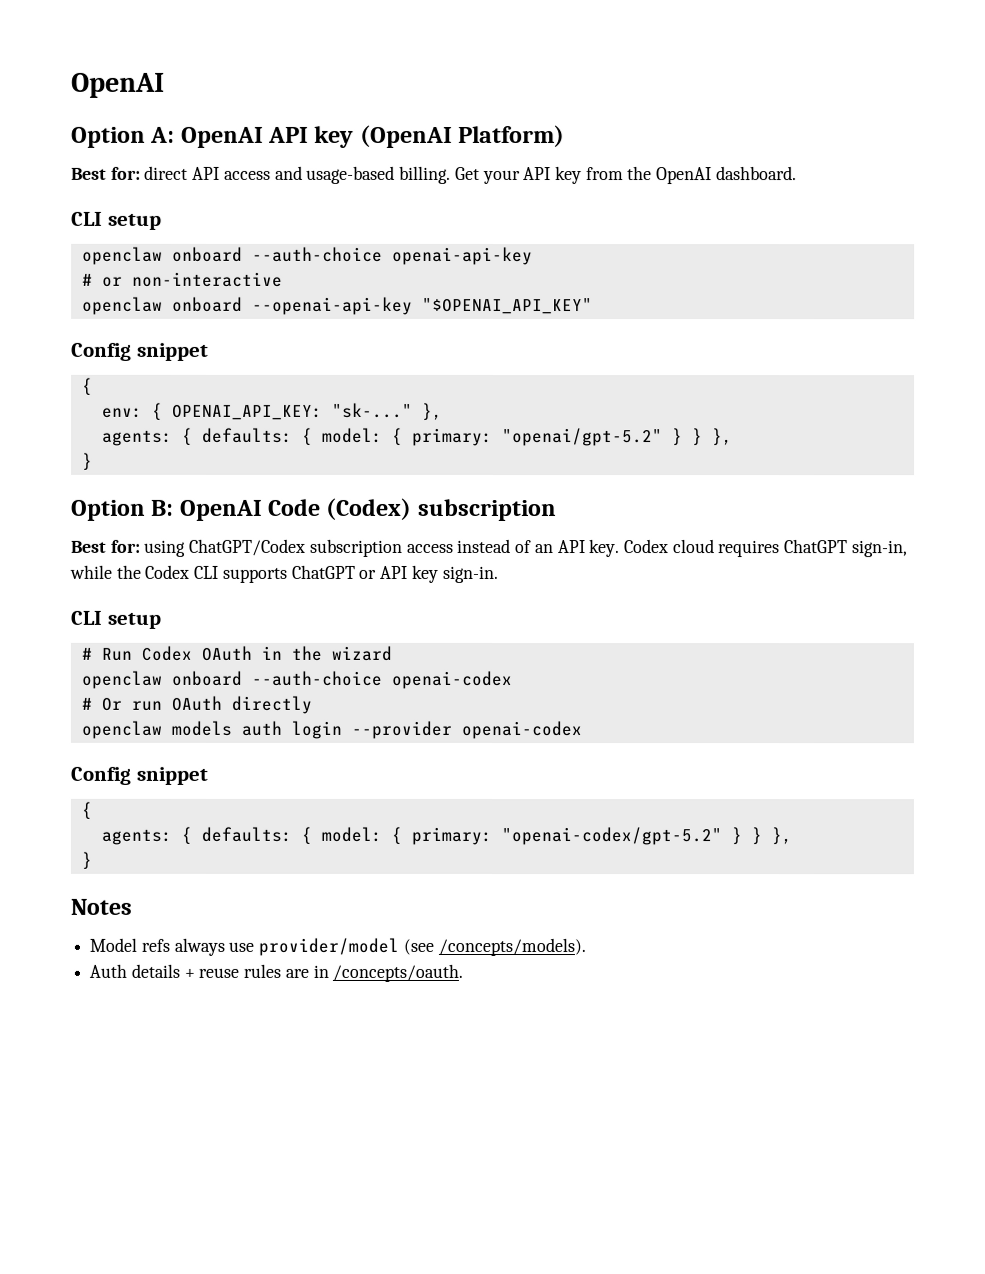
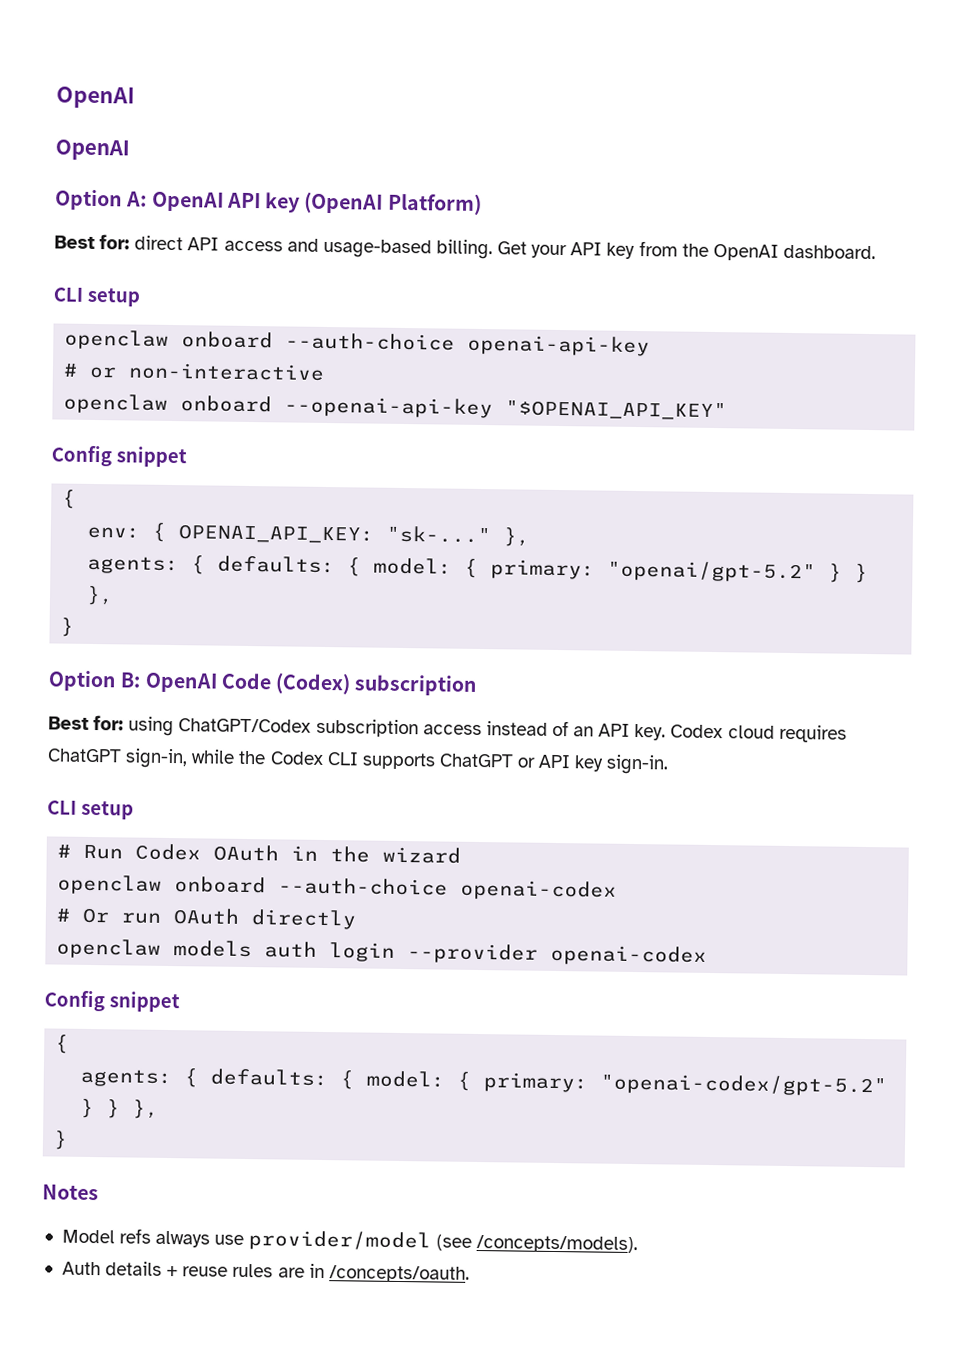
[71,72,165,98] OpenAI -> [56,86,135,109] [55,139,130,161] OpenAI // OpenAI

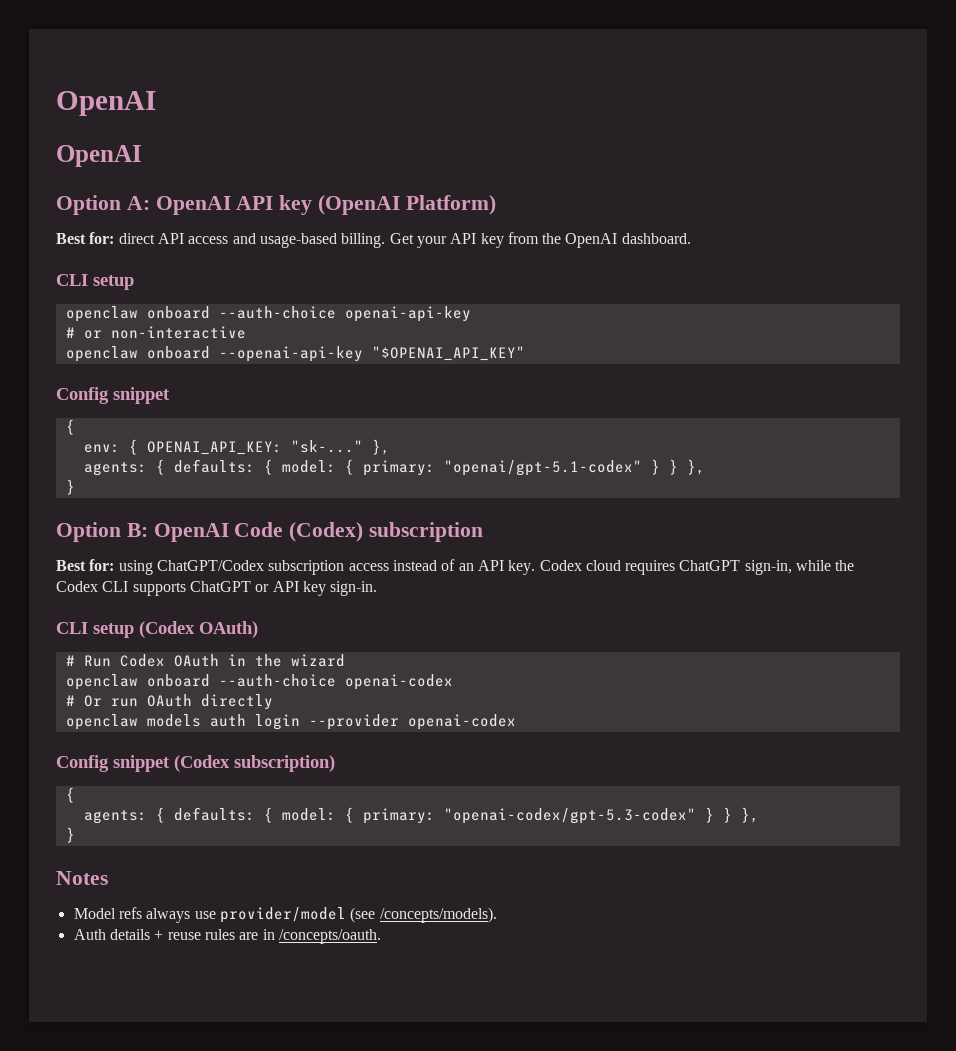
[607,560,817,583] "openai/gpt-5.2" -> [443,460,642,476] "openai/gpt-5.1-codex"
(134, 810) none -> [139,621,258,638] (Codex OAuth)
(180, 1002) none -> [174,755,335,772] (Codex subscription)
[600,1073,888,1097] "openai-codex/gpt-5.2" -> [443,808,696,824] "openai-codex/gpt-5.3-codex"

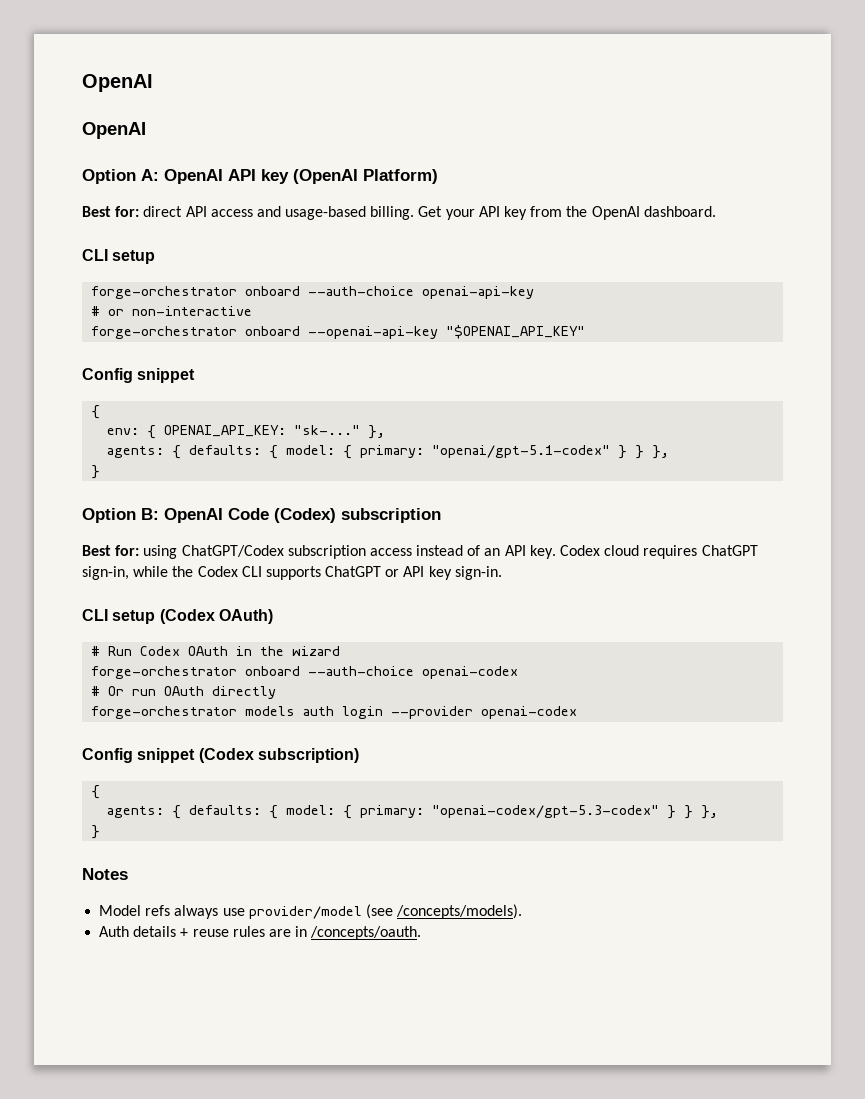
[65,306,138,322] openclaw -> [91,286,238,299] forge-orchestrator
[65,346,138,362] openclaw -> [91,326,238,339] forge-orchestrator
[65,674,138,690] openclaw -> [91,666,238,679] forge-orchestrator
[65,714,138,730] openclaw -> [91,706,238,719] forge-orchestrator

